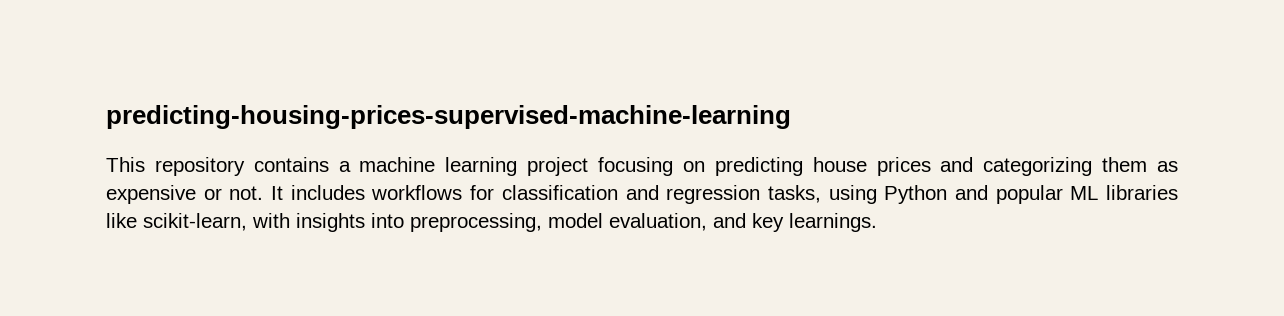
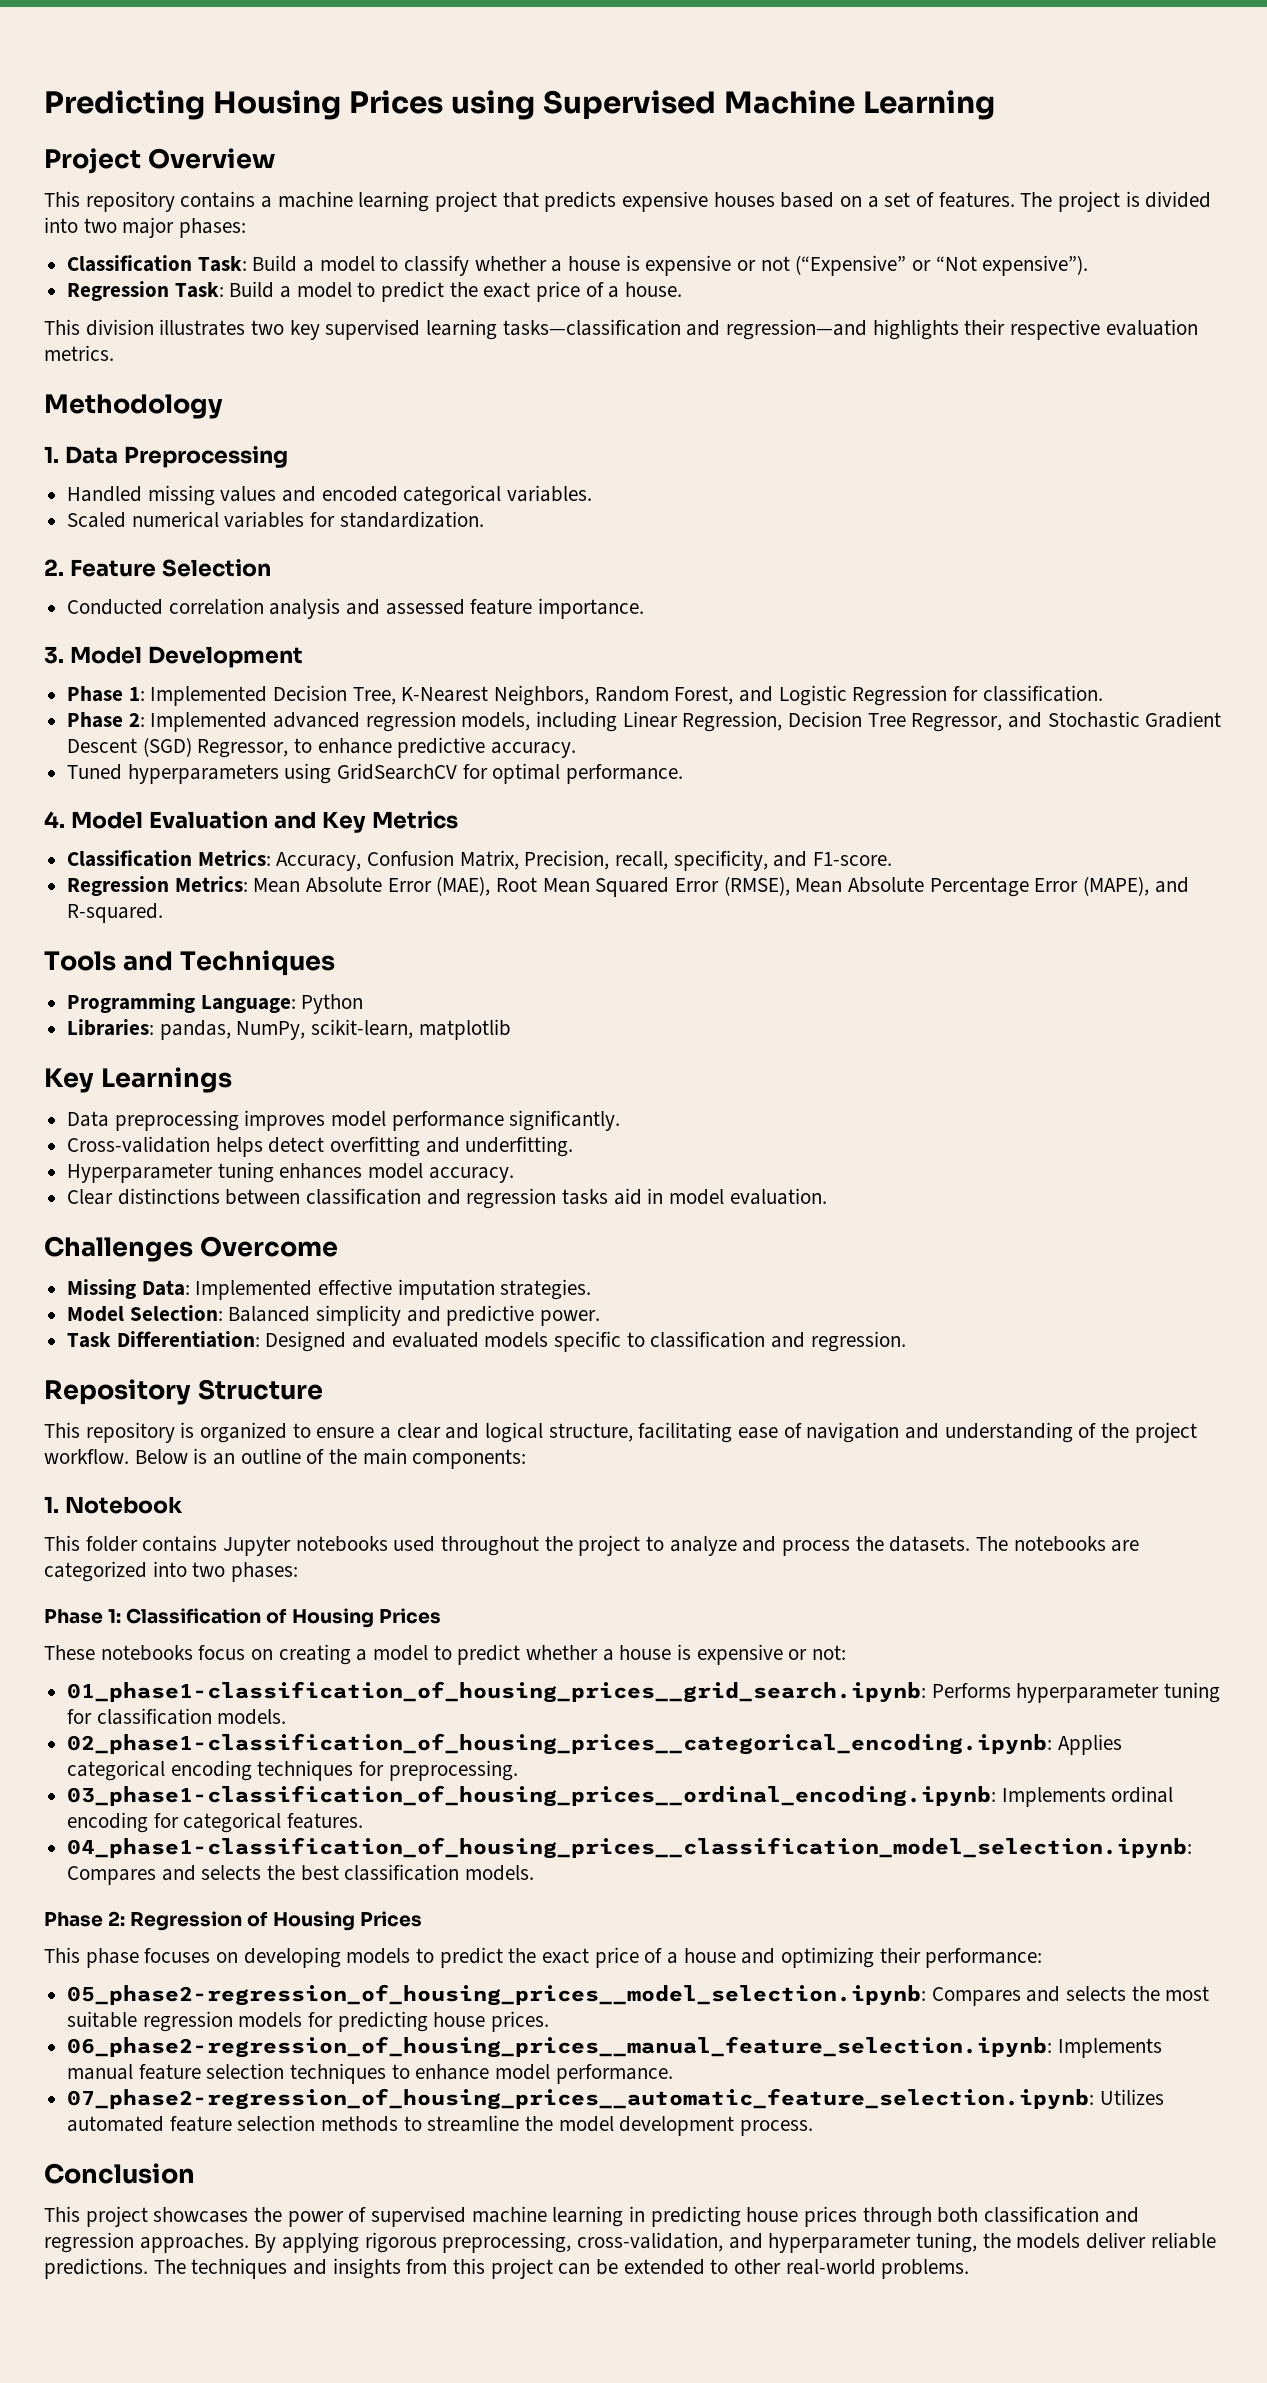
[106,105,791,129] predicting-housing-prices-supervised-machine-learning -> [44,90,995,120] [44,148,276,174] Predicting Housing Prices using Supervised Machine Learning // Project Overview
[598,157,1178,176] [106,185,1178,204] [106,213,877,232] focusing on predicting house prices and categorizing them as expensive or not. It includes workflows for classification and regression tasks, using Python and popular ML libraries like scikit-learn, with insights into preprocessing, model evaluation, and key learnings. -> [502,191,1212,212] [44,217,247,238] [67,255,1089,276] [67,281,683,302] [44,319,1198,340] [44,345,114,361] [44,394,223,419] [44,446,288,468] [67,485,593,506] [67,511,484,528] [44,559,271,577] [67,598,645,619] [44,646,303,668] [67,685,1103,706] [67,711,1222,732] [67,737,577,758] [67,763,684,784] [44,811,458,833] [67,850,893,871] [67,876,1189,897] [67,903,164,923] [44,950,335,976] [67,993,364,1014] [67,1019,511,1040] [44,1067,232,1093] [67,1110,621,1131] [67,1136,574,1157] [67,1162,514,1183] [67,1188,827,1209] [44,1236,338,1262] [67,1279,592,1300] [67,1305,601,1326] [67,1331,906,1352] [44,1379,323,1405] [44,1422,1197,1443] [44,1448,527,1469] [44,1496,183,1514] [44,1535,1140,1556] [44,1561,299,1582] [44,1608,441,1628] [44,1644,847,1665] [67,1681,1221,1703] [67,1708,287,1725] [67,1733,1122,1755] [67,1760,518,1781] [67,1785,1174,1807] [67,1812,364,1833] [67,1837,1193,1859] [67,1864,535,1885] [44,1911,422,1931] [44,1947,1043,1968] [67,1984,1210,2006] [67,2011,550,2032] [67,2036,1162,2058] [67,2063,673,2084] [67,2088,1164,2110] [67,2115,814,2136] [44,2163,195,2184] [44,2206,1139,2227] [44,2232,1216,2253] [44,2258,970,2279] that predicts expensive houses based on a set of features. The project is divided into two major phases: // Classification Task: Build a model to classify whether a house is expensive or not (“Expensive” or “Not expensive”). // Regression Task: Build a model to predict the exact price of a house. // This division illustrates two key supervised learning tasks—classification and regression—and highlights their respective evaluation metrics. // Methodology // 1. Data Preprocessing // Handled missing values and encoded categorical variables. // Scaled numerical variables for standardization. // 2. Feature Selection // Conducted correlation analysis and assessed feature importance. // 3. Model Development // Phase 1: Implemented Decision Tree, K-Nearest Neighbors, Random Forest, and Logistic Regression for classification. // Phase 2: Implemented advanced regression models, including Linear Regression, Decision Tree Regressor, and Stochastic Gradient Descent (SGD) Regressor, to enhance predictive accuracy. // Tuned hyperparameters using GridSearchCV for optimal performance. // 4. Model Evaluation and Key Metrics // Classification Metrics: Accuracy, Confusion Matrix, Precision, recall, specificity, and F1-score. // Regression Metrics: Mean Absolute Error (MAE), Root Mean Squared Error (RMSE), Mean Absolute Percentage Error (MAPE), and R-squared. // Tools and Techniques // Programming Language: Python // Libraries: pandas, NumPy, scikit-learn, matplotlib // Key Learnings // Data preprocessing improves model performance significantly. // Cross-validation helps detect overfitting and underfitting. // Hyperparameter tuning enhances model accuracy. // Clear distinctions between classification and regression tasks aid in model evaluation. // Challenges Overcome // Missing Data: Implemented effective imputation strategies. // Model Selection: Balanced simplicity and predictive power. // Task Differentiation: Designed and evaluated models specific to classification and regression. // Repository Structure // This repository is organized to ensure a clear and logical structure, facilitating ease of navigation and understanding of the project workflow. Below is an outline of the main components: // 1. Notebook // This folder contains Jupyter notebooks used throughout the project to analyze and process the datasets. The notebooks are categorized into two phases: // Phase 1: Classification of Housing Prices // These notebooks focus on creating a model to predict whether a house is expensive or not: // 01_phase1-classification_of_housing_prices__grid_search.ipynb: Performs hyperparameter tuning for classification models. // 02_phase1-classification_of_housing_prices__categorical_encoding.ipynb: Applies categorical encoding techniques for preprocessing. // 03_phase1-classification_of_housing_prices__ordinal_encoding.ipynb: Implements ordinal encoding for categorical features. // 04_phase1-classification_of_housing_prices__classification_model_selection.ipynb: Compares and selects the best classification models. // Phase 2: Regression of Housing Prices // This phase focuses on developing models to predict the exact price of a house and optimizing their performance: // 05_phase2-regression_of_housing_prices__model_selection.ipynb: Compares and selects the most suitable regression models for predicting house prices. // 06_phase2-regression_of_housing_prices__manual_feature_selection.ipynb: Implements manual feature selection techniques to enhance model performance. // 07_phase2-regression_of_housing_prices__automatic_feature_selection.ipynb: Utilizes automated feature selection methods to streamline the model development process. // Conclusion // This project showcases the power of supervised machine learning in predicting house prices through both classification and regression approaches. By applying rigorous preprocessing, cross-validation, and hyperparameter tuning, the models deliver reliable predictions. The techniques and insights from this project can be extended to other real-world problems.

